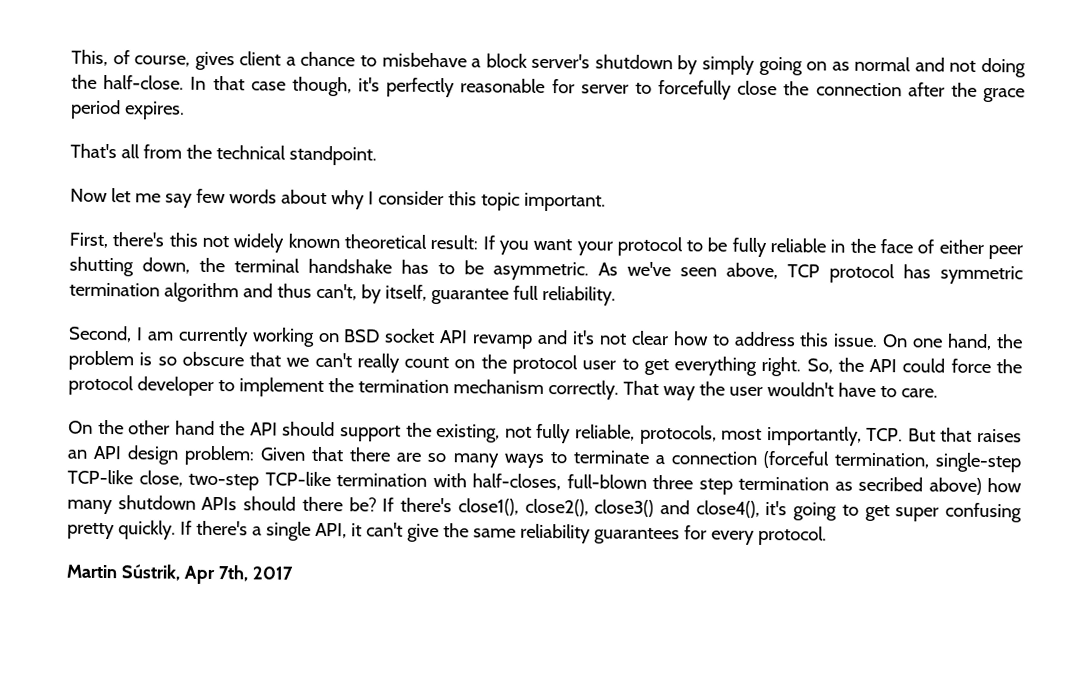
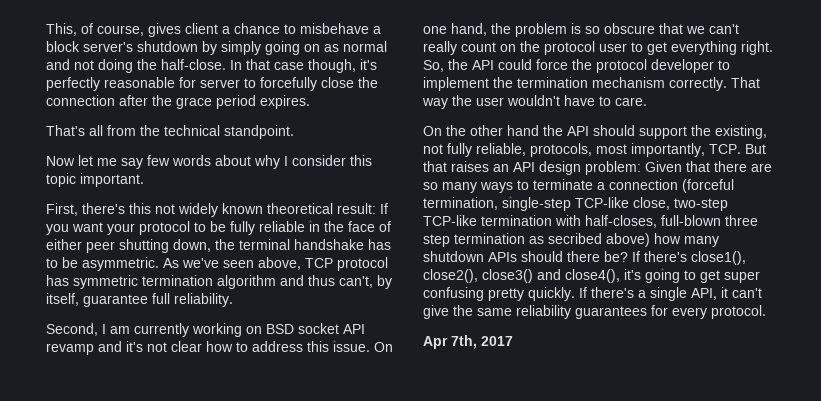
[66,564,180,581] Martin Sústrik, -> (766, 312) none

